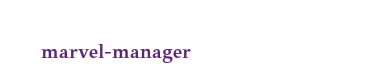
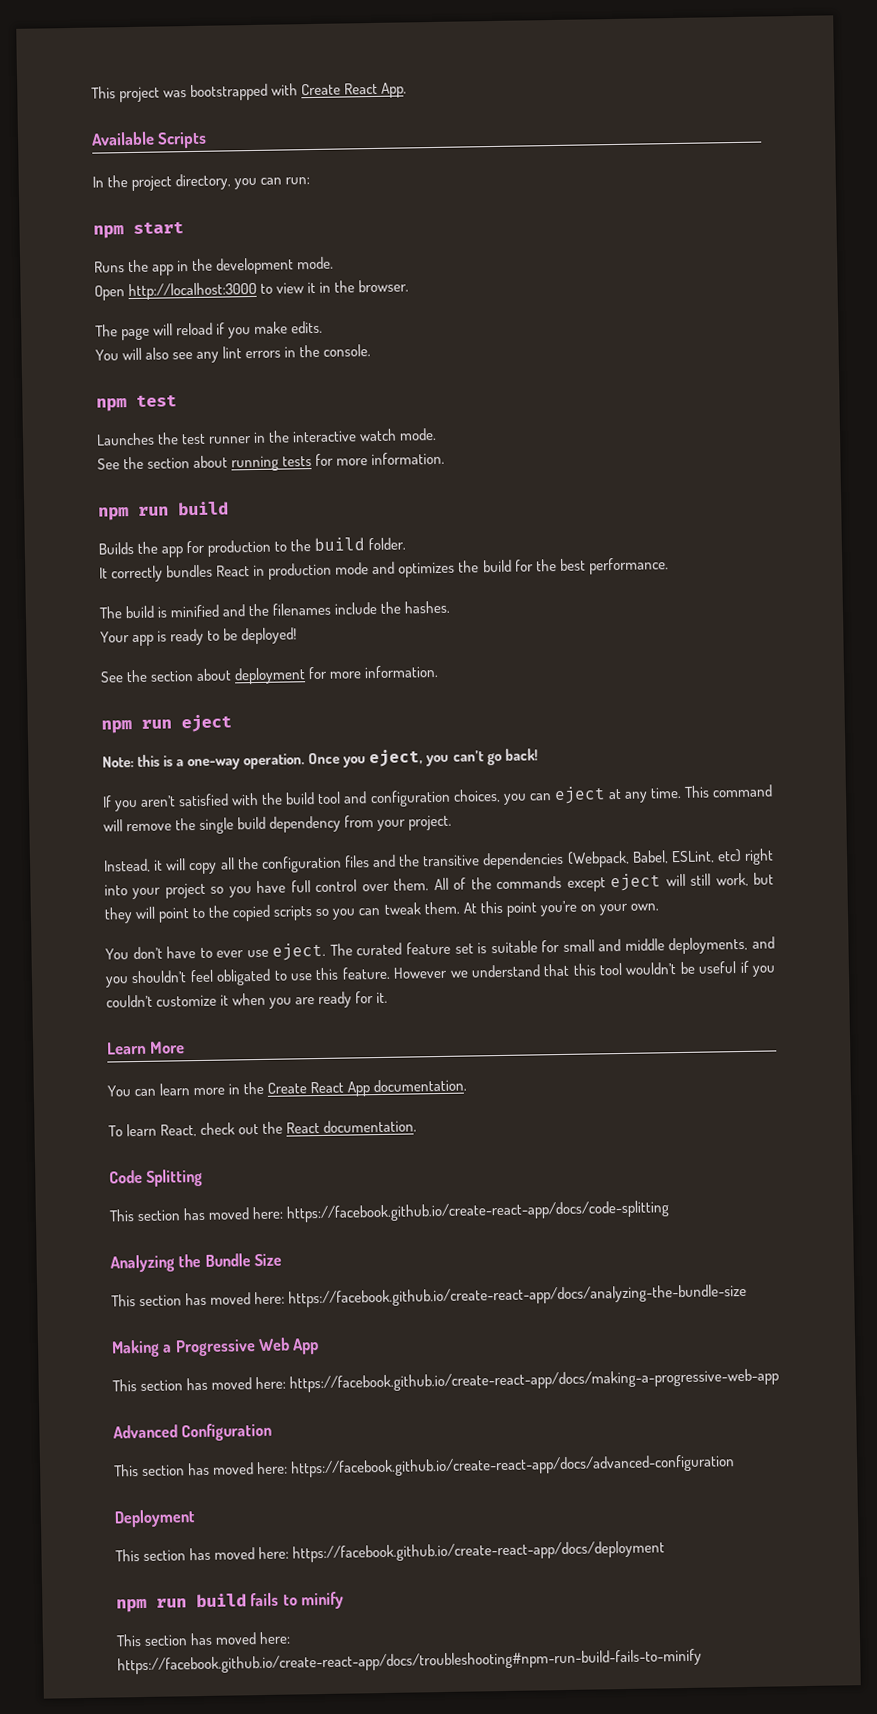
[41,44,191,63] marvel-manager -> [91,82,408,103] [91,131,208,149] [92,173,311,191] [93,221,184,239] [94,256,335,276] [94,279,410,301] [95,320,324,341] [95,344,372,363] [96,394,177,412] [96,427,438,446] [97,451,446,472] [98,501,229,521] [98,537,407,558] [99,557,669,583] [99,600,451,619] [100,627,298,647] [100,664,440,685] [101,714,232,734] [102,748,538,771] [102,784,773,812] [103,814,453,834] [103,848,774,875] [104,872,775,900] [104,900,659,924] [105,936,775,961] [105,960,777,988] [106,991,389,1009] [107,1041,186,1055] [107,1078,468,1097] [108,1119,418,1137] [109,1168,204,1187] [109,1200,670,1223] [110,1253,282,1273] [111,1283,748,1308] [111,1337,320,1358] [112,1368,780,1393] [113,1422,273,1442] [114,1454,736,1478] [114,1509,196,1528] [115,1540,666,1563] [116,1591,344,1613] [116,1631,292,1647] [117,1648,702,1675] This project was bootstrapped with Create React App. // Available Scripts // In the project directory, you can run: // npm start // Runs the app in the development mode. // Open http://localhost:3000 to view it in the browser. // The page will reload if you make edits. // You will also see any lint errors in the console. // npm test // Launches the test runner in the interactive watch mode. // See the section about running tests for more information. // npm run build // Builds the app for production to the build folder. // It correctly bundles React in production mode and optimizes the build for the best performance. // The build is minified and the filenames include the hashes. // Your app is ready to be deployed! // See the section about deployment for more information. // npm run eject // Note: this is a one-way operation. Once you eject, you can’t go back! // If you aren’t satisfied with the build tool and configuration choices, you can eject at any time. This command will remove the single build dependency from your project. // Instead, it will copy all the configuration files and the transitive dependencies (Webpack, Babel, ESLint, etc) right into your project so you have full control over them. All of the commands except eject will still work, but they will point to the copied scripts so you can tweak them. At this point you’re on your own. // You don’t have to ever use eject. The curated feature set is suitable for small and middle deployments, and you shouldn’t feel obligated to use this feature. However we understand that this tool wouldn’t be useful if you couldn’t customize it when you are ready for it. // Learn More // You can learn more in the Create React App documentation. // To learn React, check out the React documentation. // Code Splitting // This section has moved here: https://facebook.github.io/create-react-app/docs/code-splitting // Analyzing the Bundle Size // This section has moved here: https://facebook.github.io/create-react-app/docs/analyzing-the-bundle-size // Making a Progressive Web App // This section has moved here: https://facebook.github.io/create-react-app/docs/making-a-progressive-web-app // Advanced Configuration // This section has moved here: https://facebook.github.io/create-react-app/docs/advanced-configuration // Deployment // This section has moved here: https://facebook.github.io/create-react-app/docs/deployment // npm run build fails to minify // This section has moved here: https://facebook.github.io/create-react-app/docs/troubleshooting#npm-run-build-fails-to-minify

